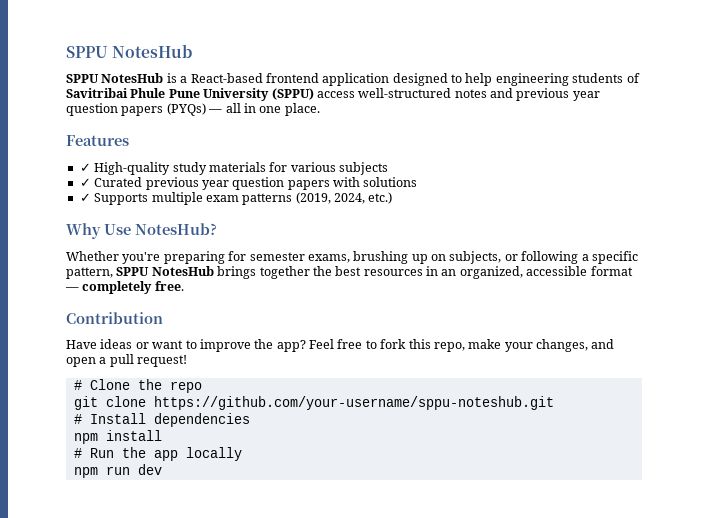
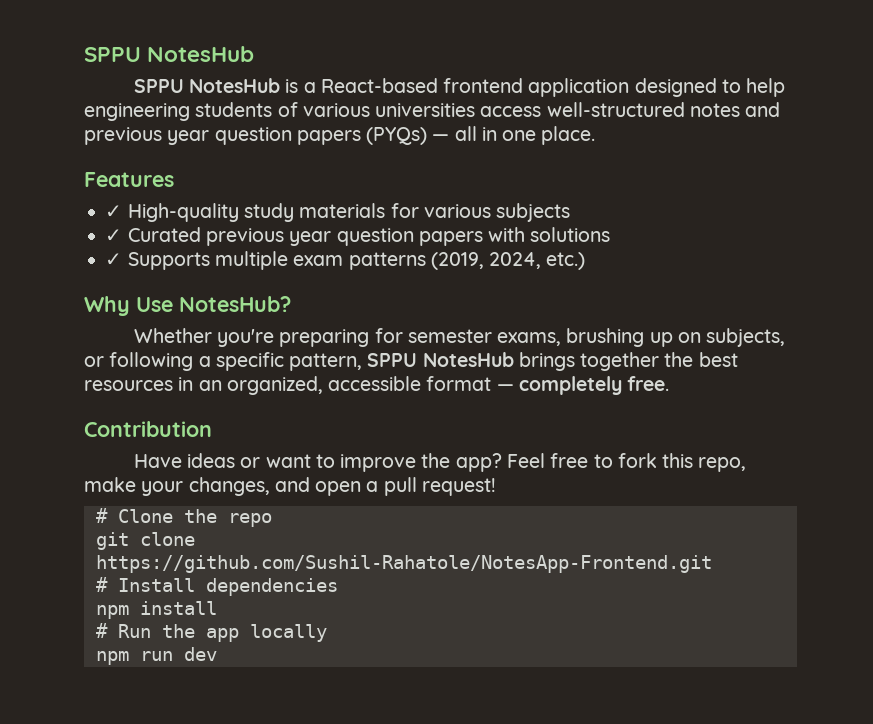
[66,88,314,101] Savitribai Phule Pune University (SPPU) -> [302,103,476,117] various universities
[153,396,554,410] https://github.com/your-username/sppu-noteshub.git -> [95,555,712,573] https://github.com/Sushil-Rahatole/NotesApp-Frontend.git

